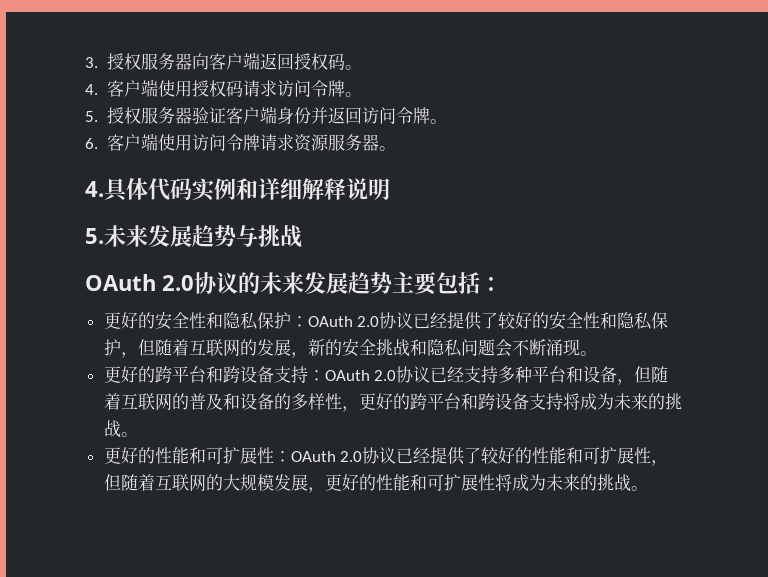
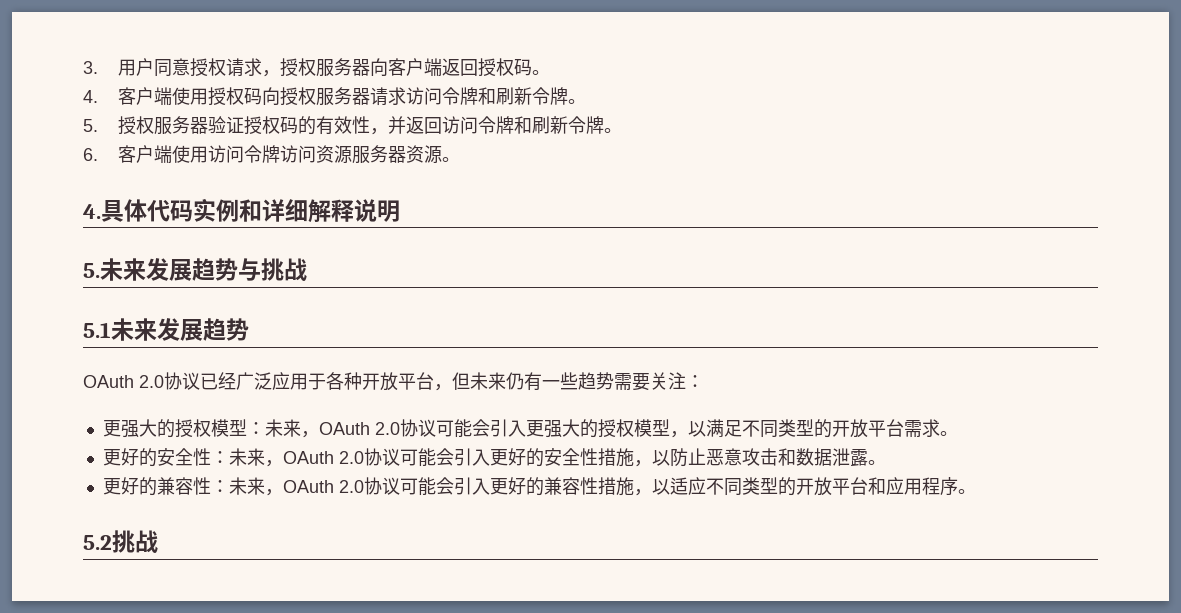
(98, 62) none -> [117,58,280,77] 用户同意授权请求，
(243, 88) none -> [261,87,370,106] 向授权服务器
(345, 88) none -> [477,87,568,105] 和刷新令牌
[225,106,311,124] 客户端身份 -> [243,116,388,135] 授权码的有效性，
(430, 115) none -> [513,116,604,134] 和刷新令牌
[259,134,294,151] 请求 -> [279,145,316,163] 访问
(379, 142) none -> [405,145,442,164] 资源
[85,272,502,295] [103,312,669,330] [103,339,597,358] [103,366,669,385] [103,393,682,412] [103,420,138,438] [103,447,669,466] [103,474,648,493] OAuth 2.0协议的未来发展趋势主要包括： // 更好的安全性和隐私保护：OAuth 2.0协议已经提供了较好的安全性和隐私保护，但随着互联网的发展，新的安全挑战和隐私问题会不断涌现。 // 更好的跨平台和跨设备支持：OAuth 2.0协议已经支持多种平台和设备，但随着互联网的普及和设备的多样性，更好的跨平台和跨设备支持将成为未来的挑战。 // 更好的性能和可扩展性：OAuth 2.0协议已经提供了较好的性能和可扩展性，但随着互联网的大规模发展，更好的性能和可扩展性将成为未来的挑战。 -> [83,318,249,341] [83,372,704,391] [102,419,958,438] [102,448,886,467] [102,477,976,496] [83,530,158,554] 5.1未来发展趋势 // OAuth 2.0协议已经广泛应用于各种开放平台，但未来仍有一些趋势需要关注： // 更强大的授权模型：未来，OAuth 2.0协议可能会引入更强大的授权模型，以满足不同类型的开放平台需求。 // 更好的安全性：未来，OAuth 2.0协议可能会引入更好的安全性措施，以防止恶意攻击和数据泄露。 // 更好的兼容性：未来，OAuth 2.0协议可能会引入更好的兼容性措施，以适应不同类型的开放平台和应用程序。 // 5.2挑战

